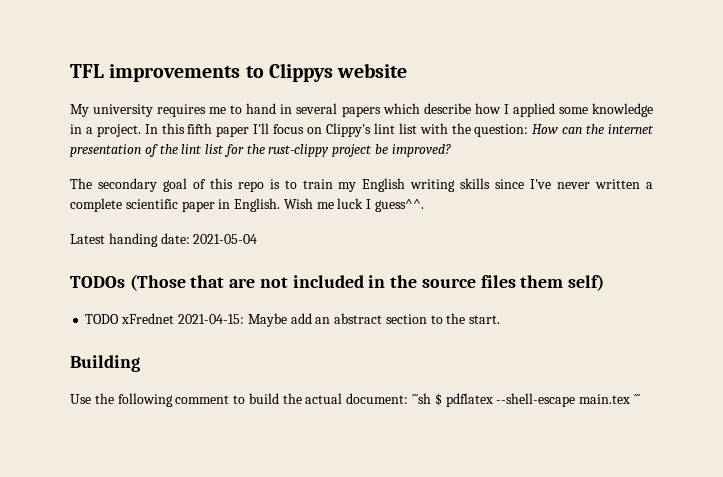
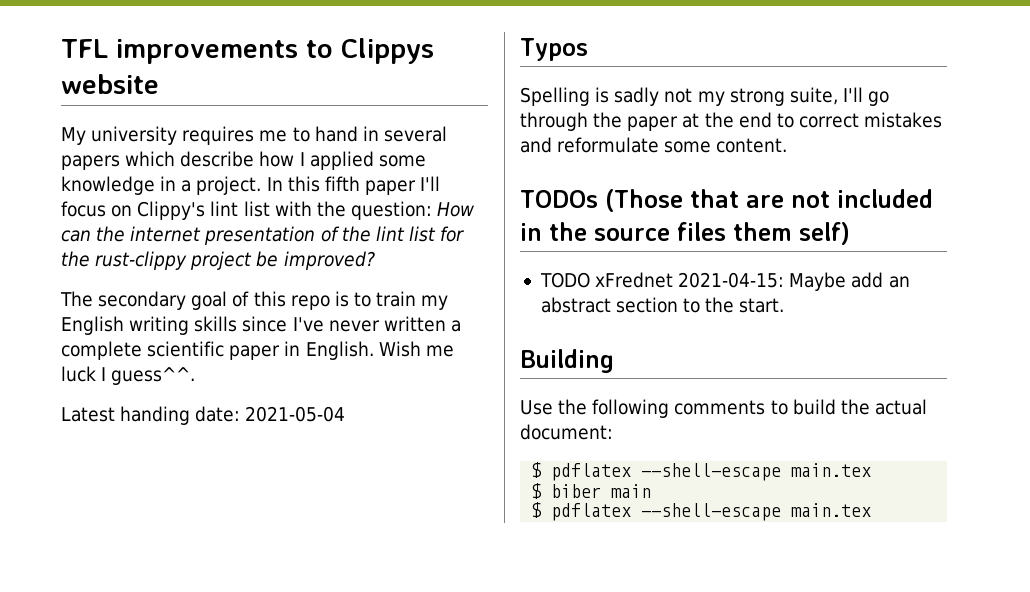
(258, 239) none -> [520,38,588,61] [520,87,890,106] [520,112,943,131] [520,137,788,153] // Typos // Spelling is sadly not my strong suite, I'll go through the paper at the end to correct mistakes and reformulate some content.
[175,395,230,404] comment -> [674,400,766,415] comments
[412,393,641,407] ´´´sh $ pdflatex --shell-escape main.tex ´´´ -> [531,462,872,481] [531,483,652,499] [531,502,872,521] // $ pdflatex --shell-escape main.tex // $ biber main // $ pdflatex --shell-escape main.tex

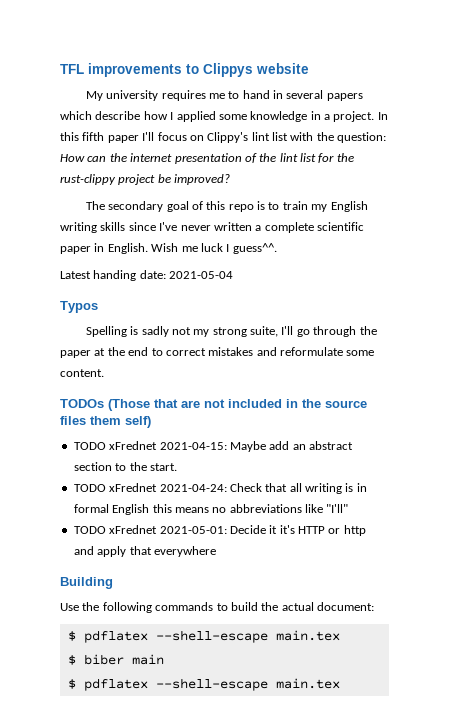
(785, 305) none -> [73,483,367,494] [73,504,349,515] [73,525,366,536] [73,546,216,557] // TODO xFrednet 2021-04-24: Check that all writing is in formal English this means no abbreviations like "I'll" // TODO xFrednet 2021-05-01: Decide it it's HTTP or http and apply that everywhere
[674,400,766,415] comments -> [155,602,214,611] commands

